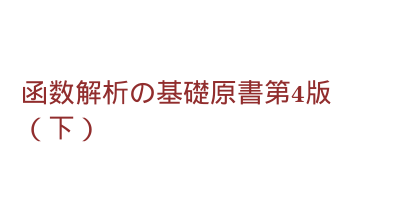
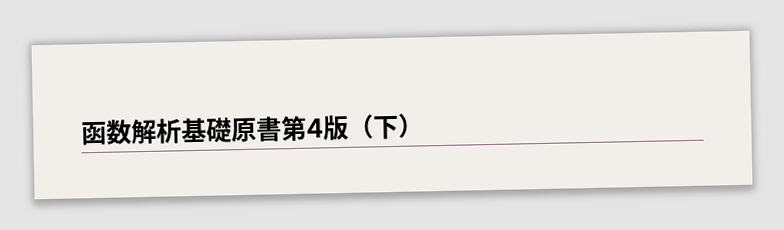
[129,82,156,104] の -> (182, 131) none

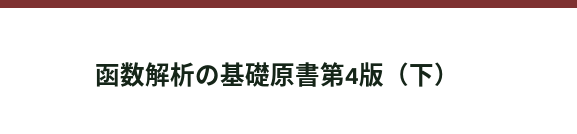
(182, 131) none -> [195,65,220,86] の

